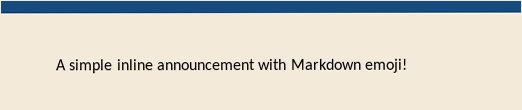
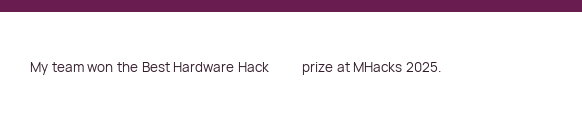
[56,58,408,74] A simple inline announcement with Markdown emoji! -> [30,62,441,75] My team won the Best Hardware Hack prize at MHacks 2025.

